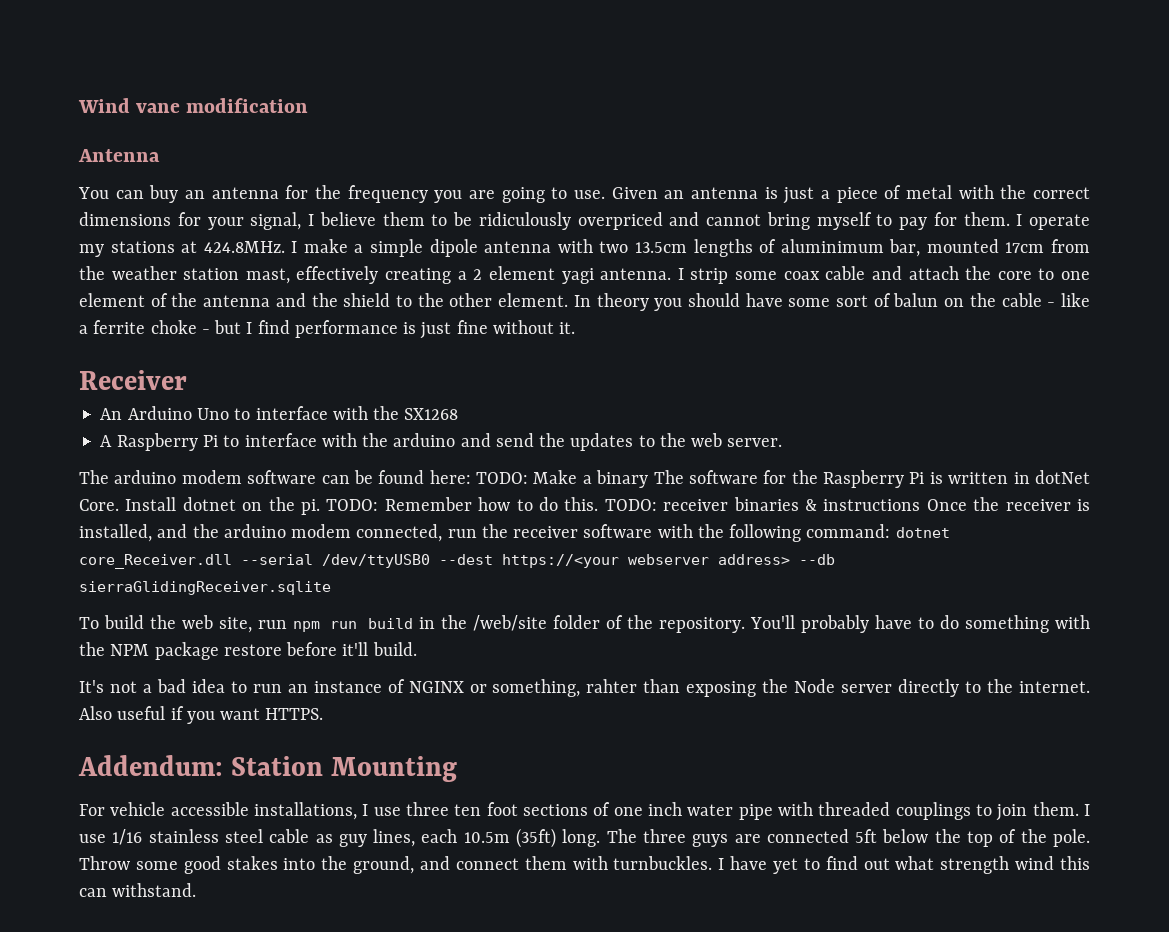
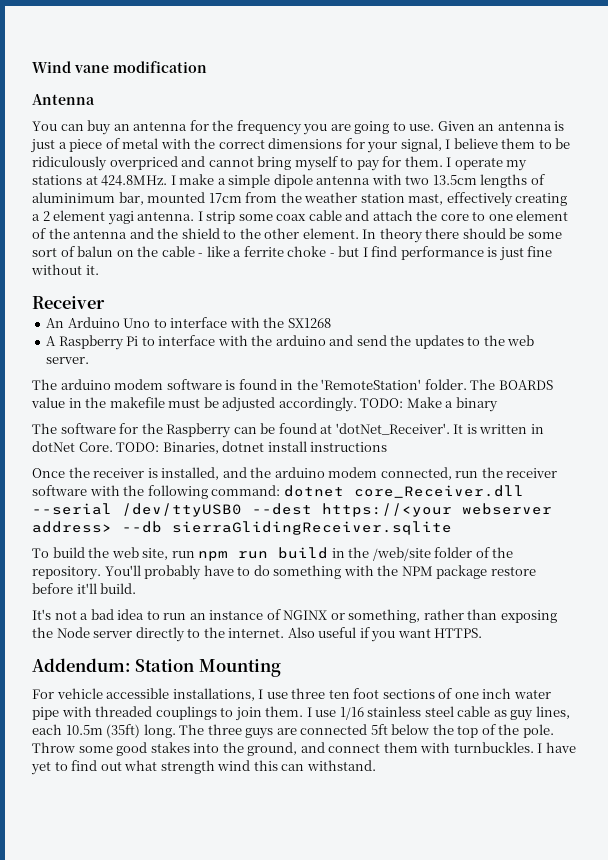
[654,293,783,311] you should have -> [425,228,525,239] there should be
[321,470,471,484] can be found here: -> [225,379,553,390] [31,397,357,412] is found in the 'RemoteStation' folder. The BOARDS value in the makefile must be adjusted accordingly.
(649, 479) none -> (498, 404) //
[909,472,925,484] Pi -> [233,423,464,435] can be found at 'dotNet_Receiver'. It
[125,497,817,515] Install dotnet on the pi. TODO: Remember how to do this. TODO: receiver binaries & -> [116,441,307,454] TODO: Binaries, dotnet install
(921, 505) none -> (388, 447) //
[586,679,638,693] rahter -> [423,609,464,620] rather

